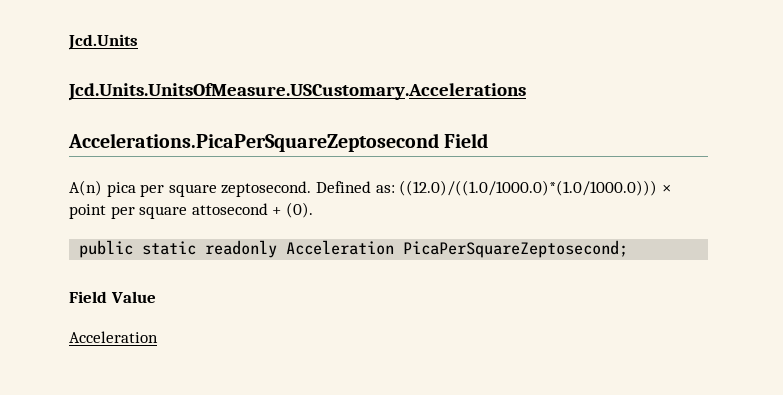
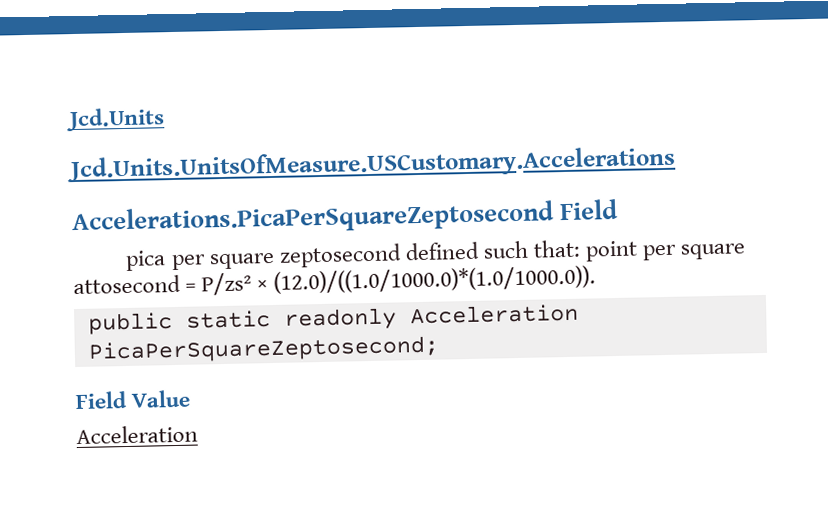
[69,180,102,196] A(n) -> (619, 209) none
[221,180,671,197] [69,202,313,219] zeptosecond. Defined as: ((12.0)/((1.0/1000.0)*(1.0/1000.0))) × point per square attosecond + (0). -> [278,239,747,268] [73,265,597,296] zeptosecond defined such that: point per square attosecond = P/zs² × (12.0)/((1.0/1000.0)*(1.0/1000.0)).

